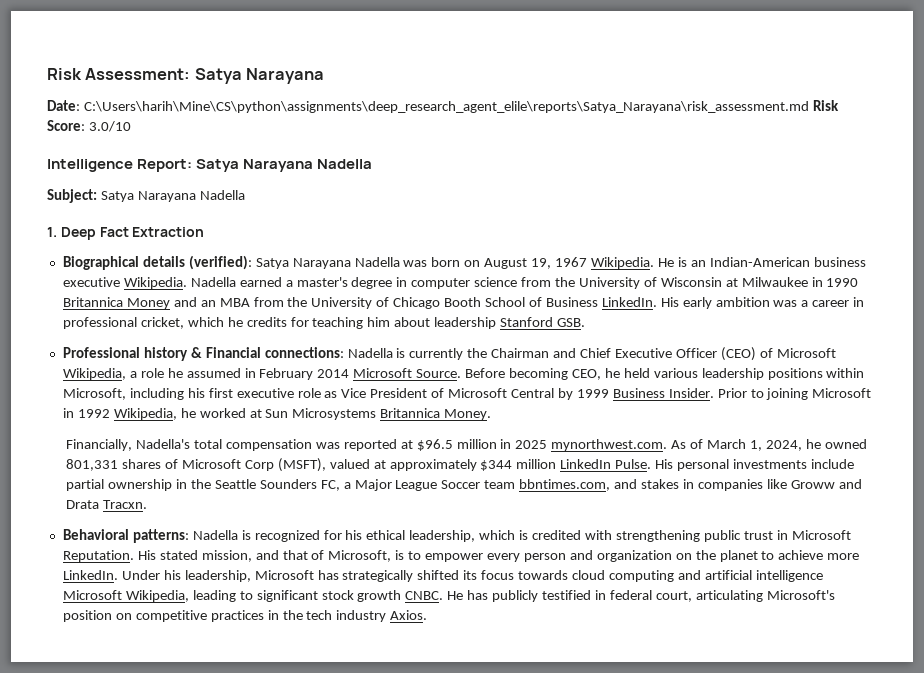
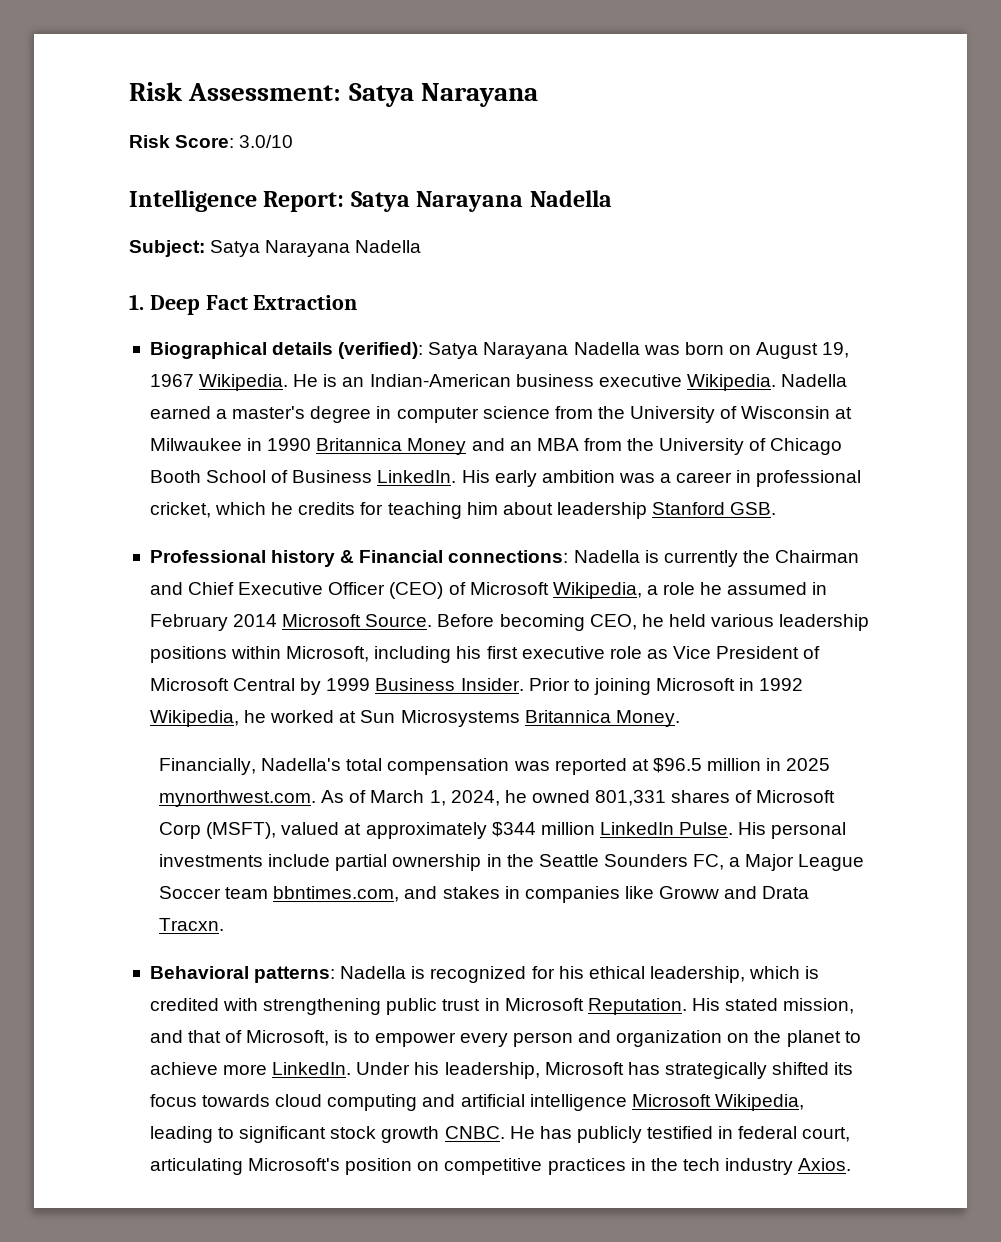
[47,100,809,113] Date: C:\Users\harih\Mine\CS\python\assignments\deep_research_agent_elile\reports\Satya_Narayana\risk_assessment.md -> (538, 95) none

